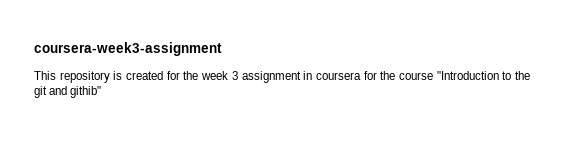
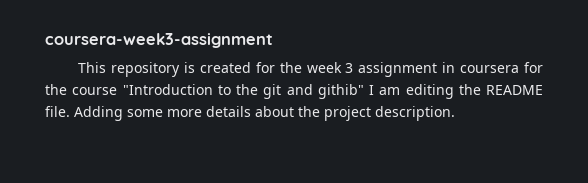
(102, 92) none -> [369,84,543,99] [45,106,455,121] I am editing the README file. Adding some more details about the project description.

